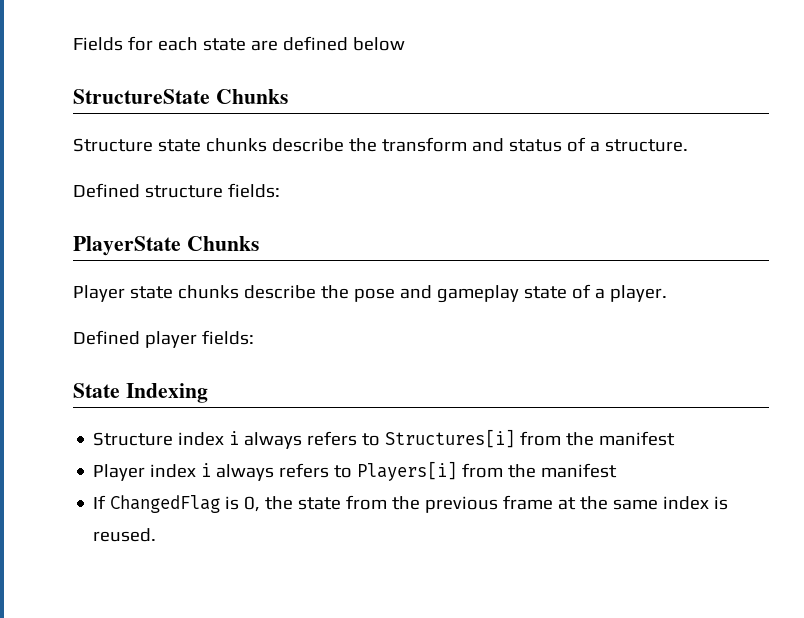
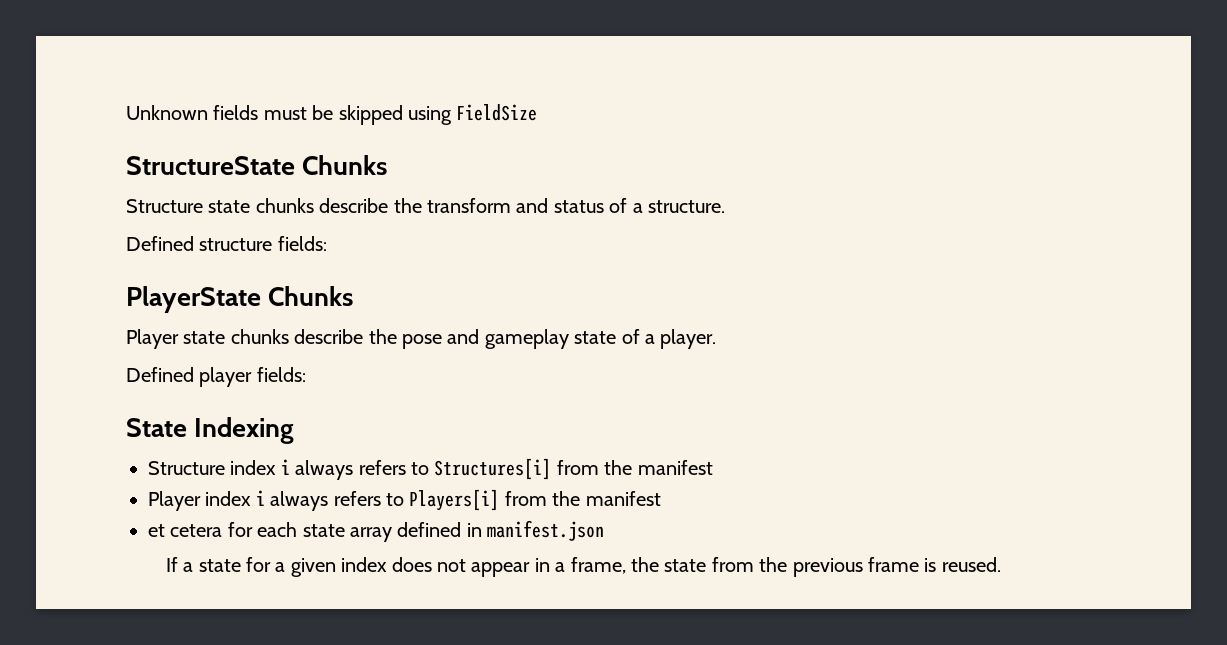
[73,36,405,51] Fields for each state are defined below -> [126,104,538,125] Unknown fields must be skipped using FieldSize
[93,495,261,513] If ChangedFlag is 0, -> [148,520,605,542] [165,557,626,577] et cetera for each state array defined in manifest.json // If a state for a given index does not appear in a frame,
[558,496,710,510] at the same index -> (920, 564) none

